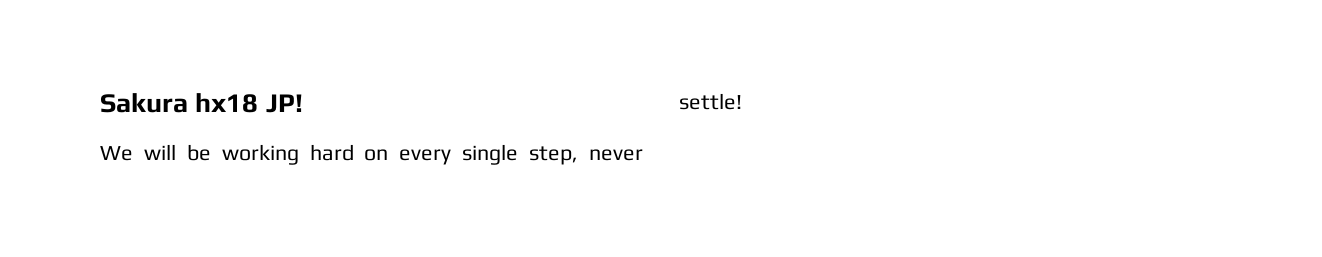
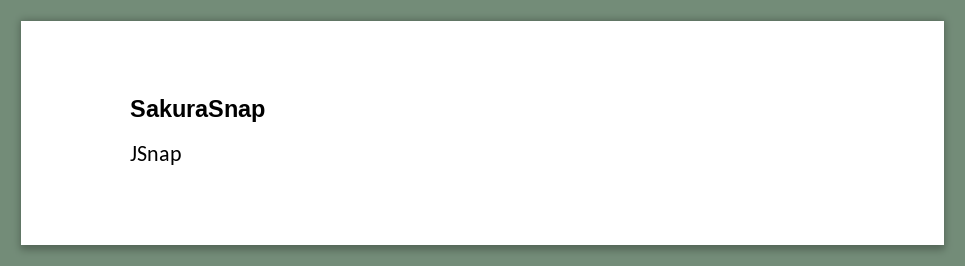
[100,93,303,113] [100,144,644,165] [679,93,742,110] Sakura hx18 JP! // We will be working hard on every single step, never settle! -> [130,99,265,122] [130,146,182,165] SakuraSnap // JSnap

